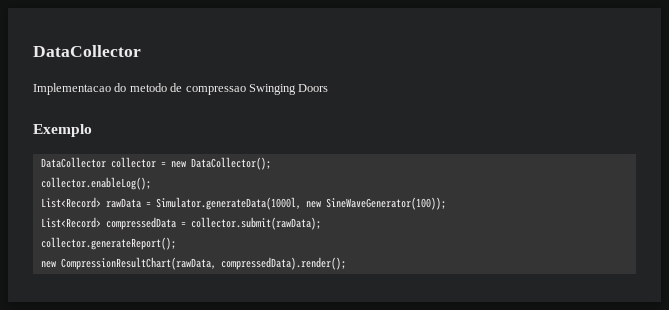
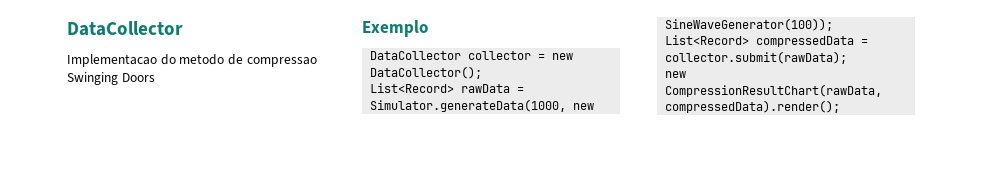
[40,177,151,190] // collector.enableLog(); -> (483, 72) none
[155,197,301,210] Simulator.generateData(1000l, -> [370,99,567,112] Simulator.generateData(1000,
[40,237,176,250] // collector.generateReport(); -> (848, 57) none

